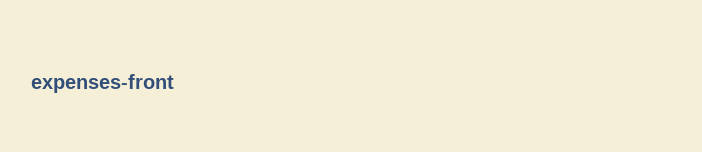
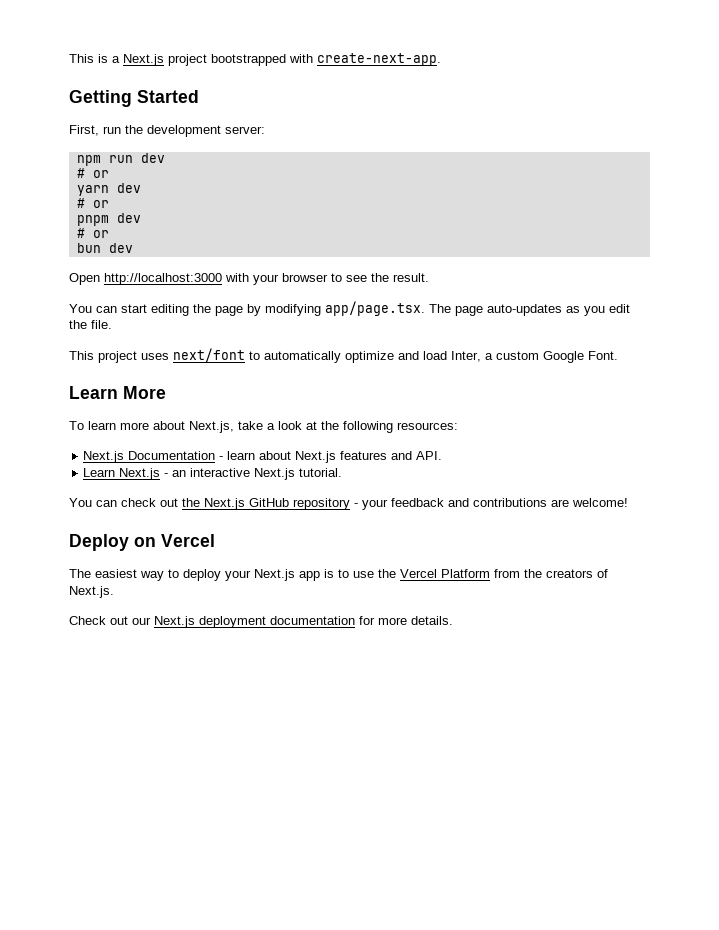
[31,74,174,93] expenses-front -> [69,53,441,66] [69,90,199,107] [69,125,265,137] [76,153,165,166] [76,168,109,178] [76,183,141,196] [76,198,109,208] [76,213,141,226] [76,228,109,238] [76,243,133,253] [69,273,429,285] [69,301,630,316] [69,320,112,329] [69,348,618,363] [69,386,166,399] [69,421,458,433] [83,451,443,463] [83,468,343,480] [69,498,628,510] [69,534,215,551] [69,569,608,581] [69,586,114,598] [69,616,453,628] This is a Next.js project bootstrapped with create-next-app. // Getting Started // First, run the development server: // npm run dev // # or // yarn dev // # or // pnpm dev // # or // bun dev // Open http://localhost:3000 with your browser to see the result. // You can start editing the page by modifying app/page.tsx. The page auto-updates as you edit the file. // This project uses next/font to automatically optimize and load Inter, a custom Google Font. // Learn More // To learn more about Next.js, take a look at the following resources: // Next.js Documentation - learn about Next.js features and API. // Learn Next.js - an interactive Next.js tutorial. // You can check out the Next.js GitHub repository - your feedback and contributions are welcome! // Deploy on Vercel // The easiest way to deploy your Next.js app is to use the Vercel Platform from the creators of Next.js. // Check out our Next.js deployment documentation for more details.

